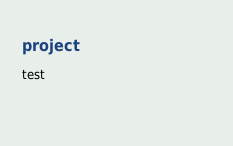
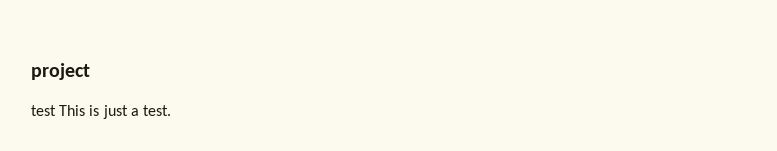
(45, 74) none -> [59,105,171,119] This is just a test.

